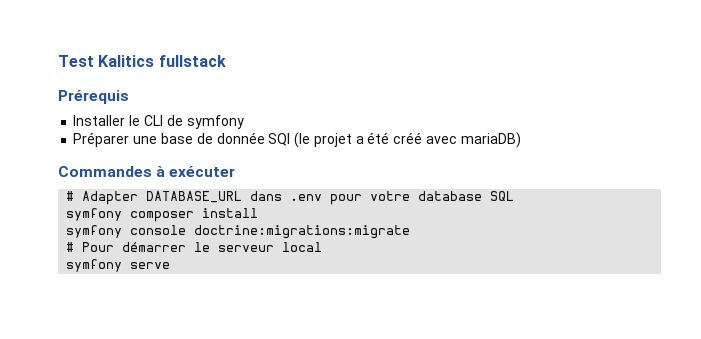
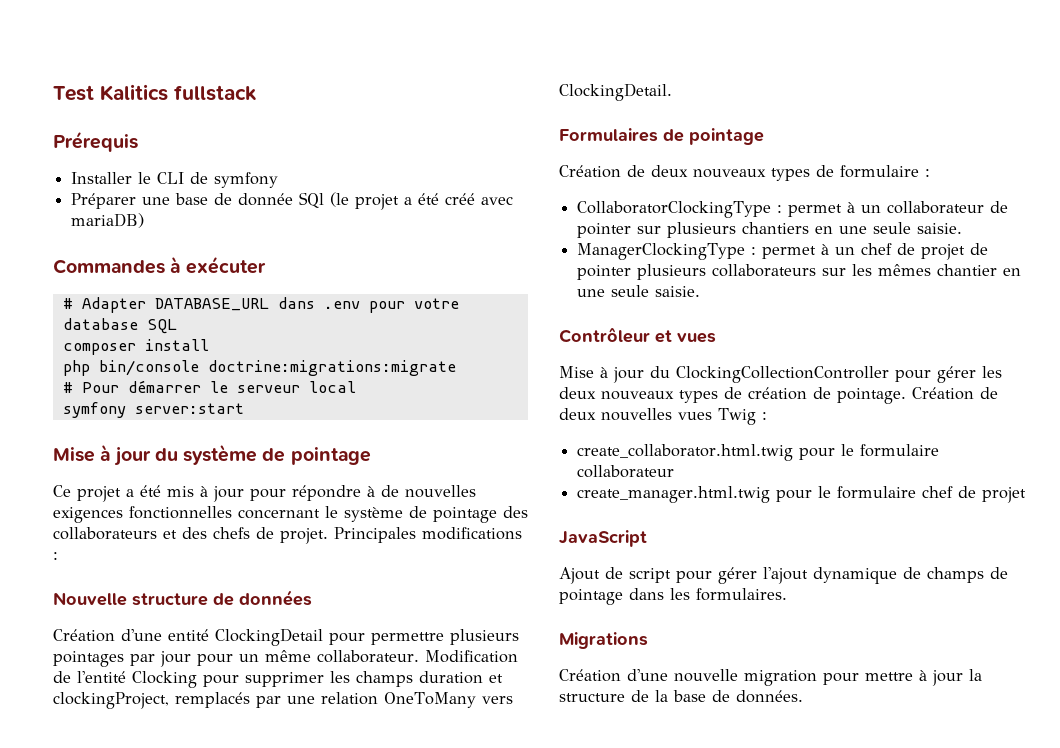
[66,208,123,221] symfony -> (177, 326) none
[66,225,187,238] symfony console -> [62,360,199,376] php bin/console
[130,262,171,269] serve -> [134,403,244,414] [53,444,371,466] [53,485,476,502] [53,506,528,523] [53,527,522,544] [53,552,58,560] [53,590,312,606] [53,628,519,646] [53,650,518,667] [53,671,503,688] [53,692,513,709] [559,83,672,101] [559,128,764,145] [559,165,930,181] [577,201,1009,218] [577,222,963,238] [577,243,989,260] [577,264,1022,280] [577,285,701,297] [559,328,716,343] [559,366,1002,383] [559,387,998,404] [559,408,767,425] [577,444,940,461] [577,465,675,478] [577,486,1027,503] [559,530,647,547] [559,567,1008,584] [559,588,787,605] [559,632,648,649] [559,669,982,686] [559,690,803,703] server:start // Mise à jour du système de pointage // Ce projet a été mis à jour pour répondre à de nouvelles exigences fonctionnelles concernant le système de pointage des collaborateurs et des chefs de projet. Principales modifications : // Nouvelle structure de données // Création d'une entité ClockingDetail pour permettre plusieurs pointages par jour pour un même collaborateur. Modification de l'entité Clocking pour supprimer les champs duration et clockingProject, remplacés par une relation OneToMany vers ClockingDetail. // Formulaires de pointage // Création de deux nouveaux types de formulaire : // CollaboratorClockingType : permet à un collaborateur de pointer sur plusieurs chantiers en une seule saisie. // ManagerClockingType : permet à un chef de projet de pointer plusieurs collaborateurs sur les mêmes chantier en une seule saisie. // Contrôleur et vues // Mise à jour du ClockingCollectionController pour gérer les deux nouveaux types de création de pointage. Création de deux nouvelles vues Twig : // create_collaborator.html.twig pour le formulaire collaborateur // create_manager.html.twig pour le formulaire chef de projet // JavaScript // Ajout de script pour gérer l'ajout dynamique de champs de pointage dans les formulaires. // Migrations // Création d'une nouvelle migration pour mettre à jour la structure de la base de données.

